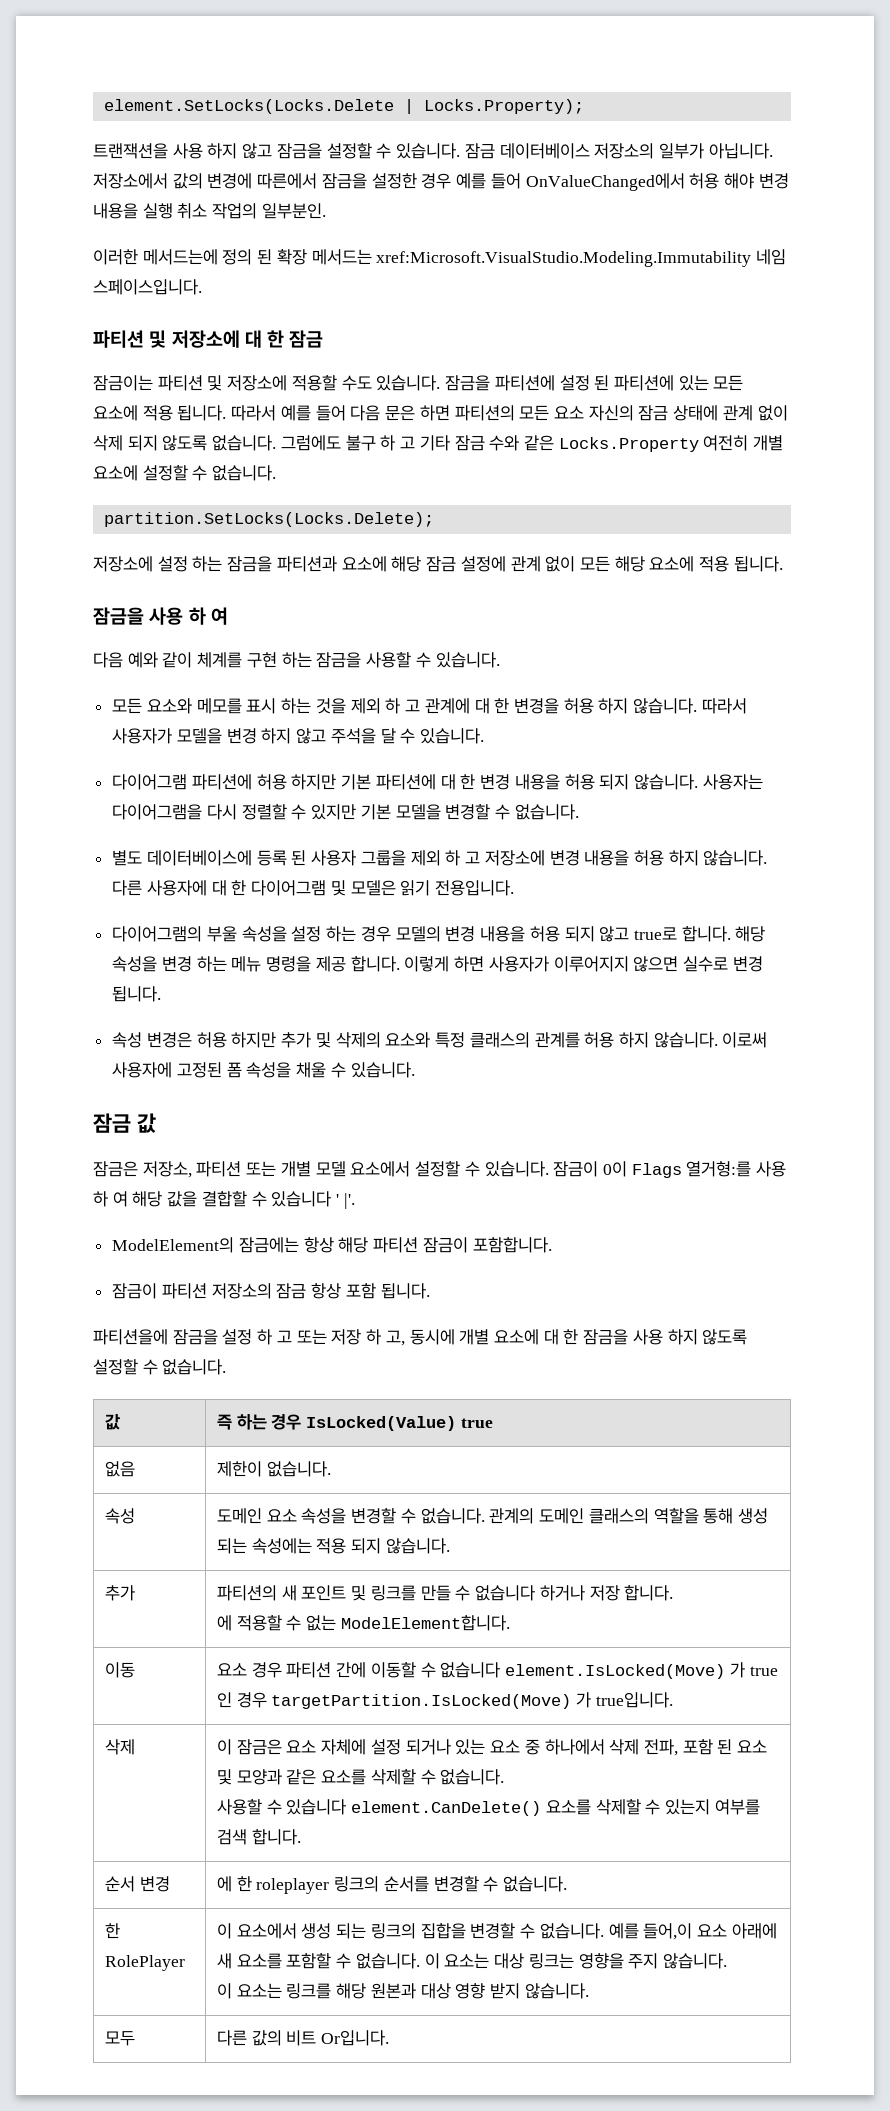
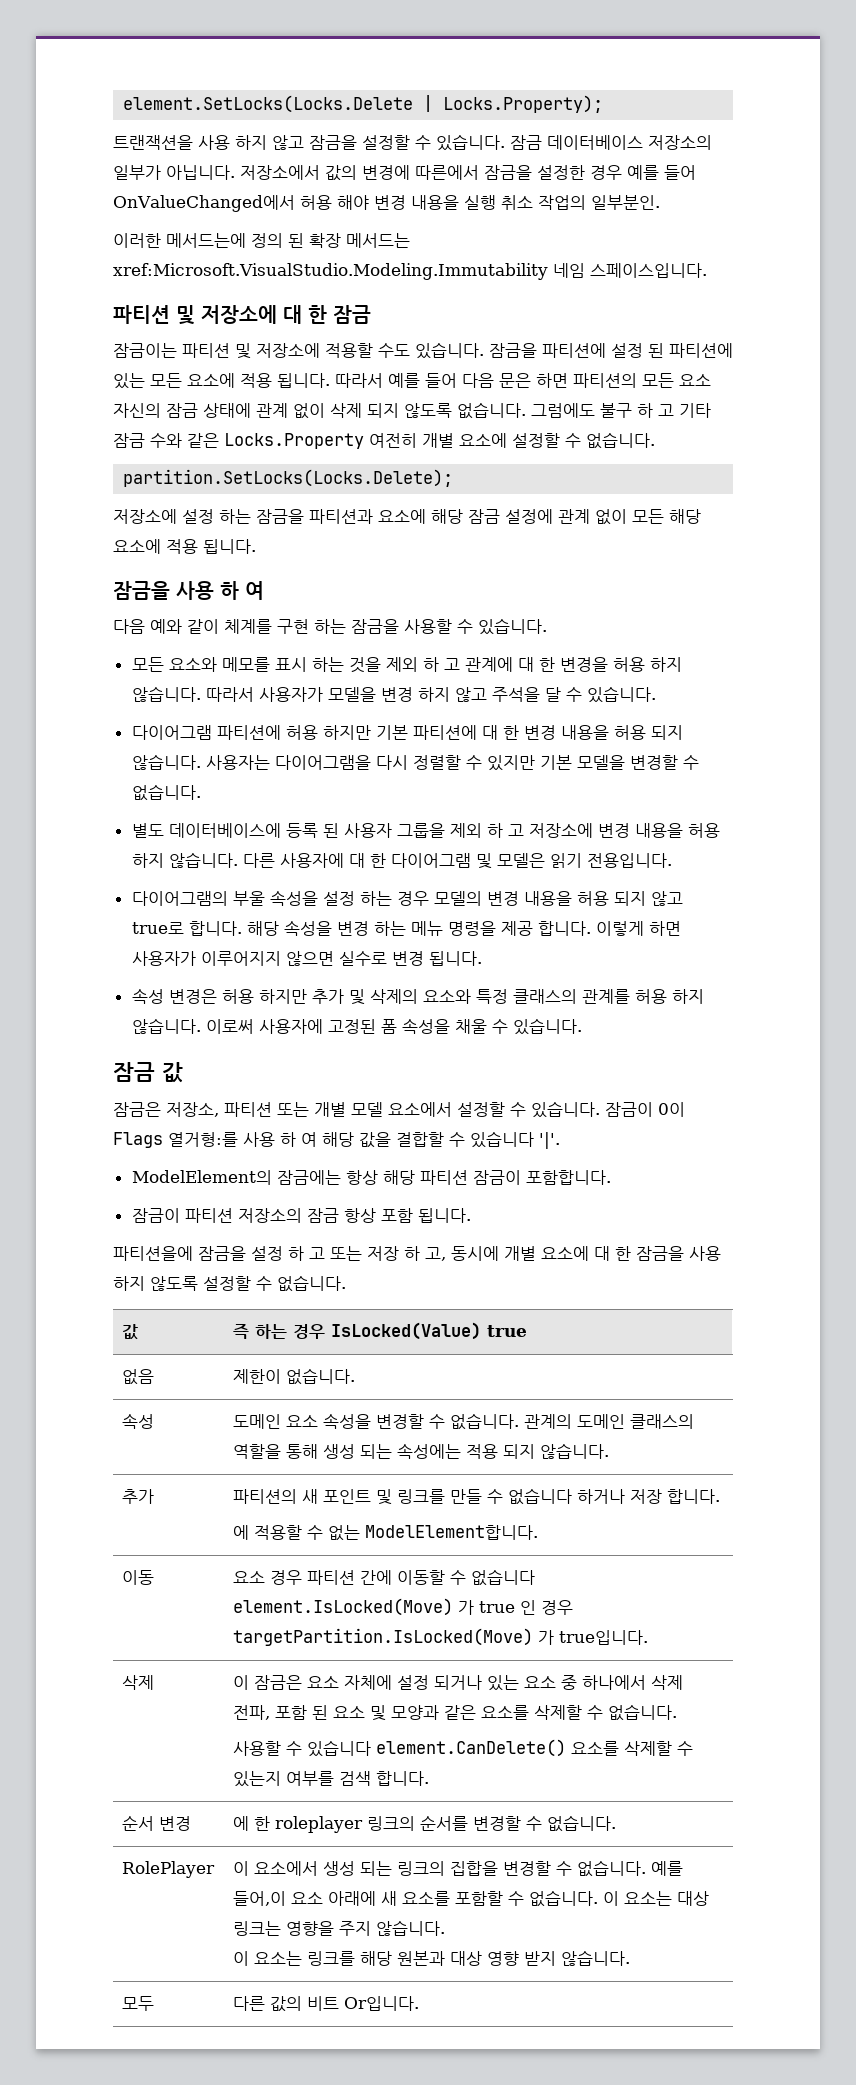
[336,1193,355,1209] ' |'. -> [539,1132,560,1149] '|'.
[105,1923,121,1939] 한 -> (617, 1823) none

